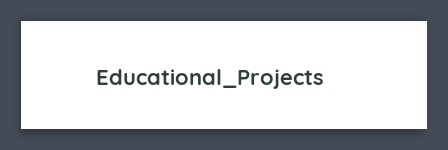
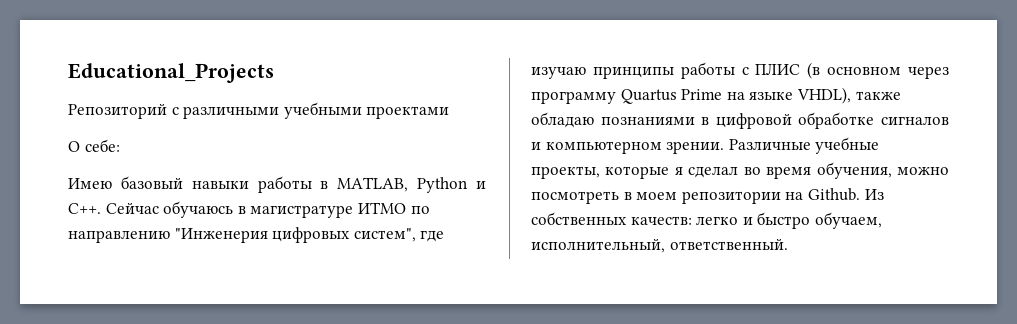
(324, 79) none -> [68,102,450,119] [68,139,120,152] [68,176,486,193] [68,201,430,218] [68,227,445,243] [531,62,949,79] [531,87,901,104] [531,112,949,129] [531,137,880,154] [531,162,949,179] [531,188,884,204] [531,212,882,229] [531,238,788,253] // Репозиторий с различными учебными проектами // О себе: // Имею базовый навыки работы в MATLAB, Python и C++. Сейчас обучаюсь в магистратуре ИТМО по направлению "Инженерия цифровых систем", где изучаю принципы работы с ПЛИС (в основном через программу Quartus Prime на языке VHDL), также обладаю познаниями в цифровой обработке сигналов и компьютерном зрении. Различные учебные проекты, которые я сделал во время обучения, можно посмотреть в моем репозитории на Github. Из собственных качеств: легко и быстро обучаем, исполнительный, ответственный.

